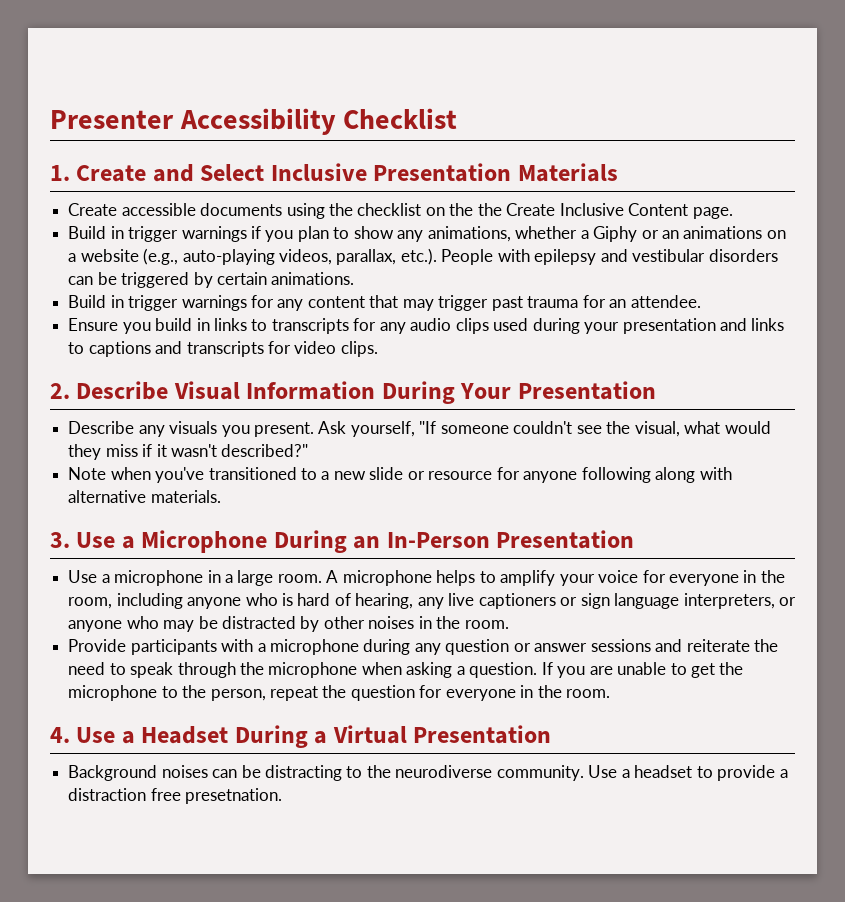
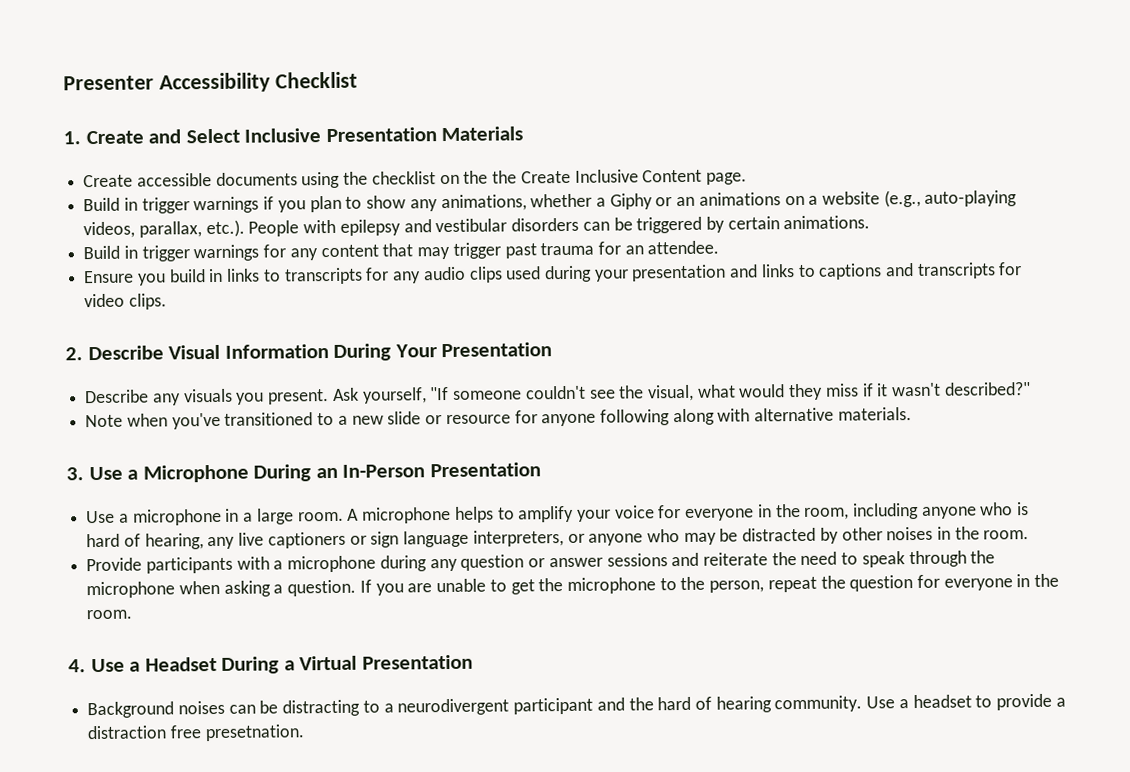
[366,765,493,778] the neurodiverse -> [383,696,772,716] a neurodivergent participant and the hard of hearing

